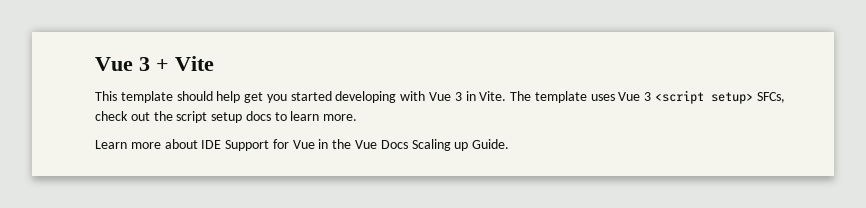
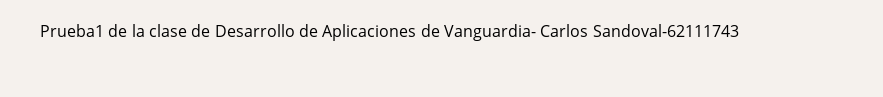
[95,56,214,71] [95,90,785,104] [95,111,358,123] [95,139,510,151] Vue 3 + Vite // This template should help get you started developing with Vue 3 in Vite. The template uses Vue 3 <script setup> SFCs, check out the script setup docs to learn more. // Learn more about IDE Support for Vue in the Vue Docs Scaling up Guide. -> [40,24,739,41] Prueba1 de la clase de Desarrollo de Aplicaciones de Vanguardia- Carlos Sandoval-62111743

